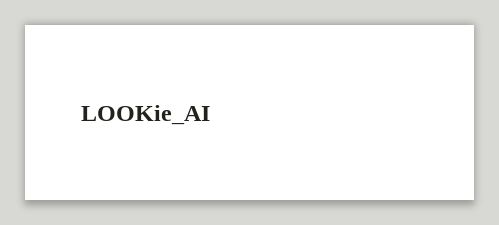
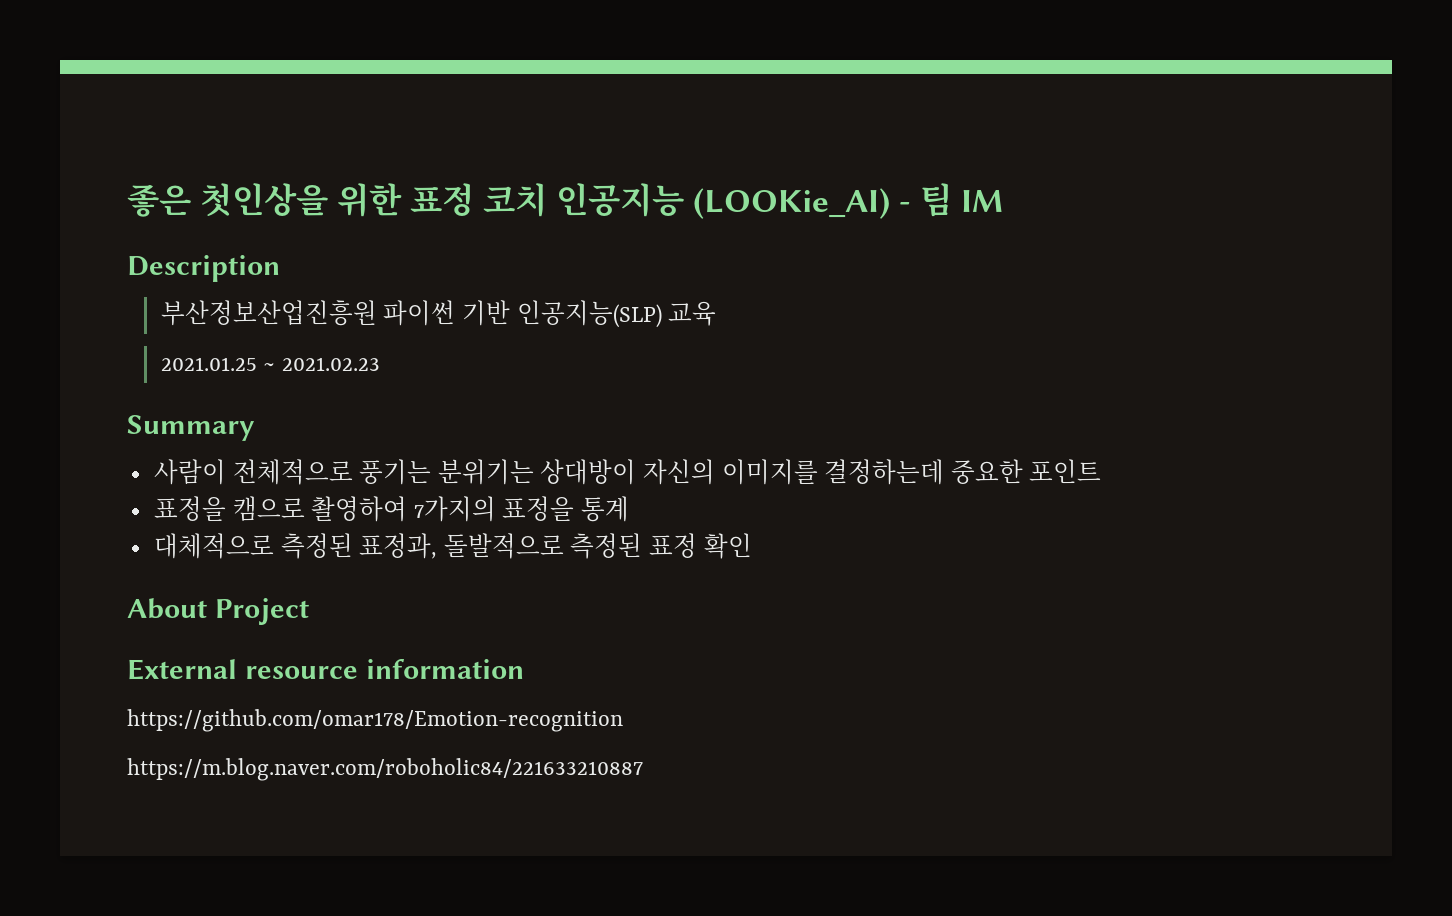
[81,105,210,125] LOOKie_AI -> [127,183,1004,219] [127,255,280,282] [160,300,717,328] [160,357,381,371] [127,415,255,441] [153,459,1102,485] [153,496,630,522] [153,533,752,559] [127,598,309,625] [127,659,524,680] [127,709,623,732] [127,758,643,781] 좋은 첫인상을 위한 표정 코치 인공지능 (LOOKie_AI) - 팀 IM // Description // 부산정보산업진흥원 파이썬 기반 인공지능(SLP) 교육 // 2021.01.25 ~ 2021.02.23 // Summary // 사람이 전체적으로 풍기는 분위기는 상대방이 자신의 이미지를 결정하는데 중요한 포인트 // 표정을 캠으로 촬영하여 7가지의 표정을 통계 // 대체적으로 측정된 표정과, 돌발적으로 측정된 표정 확인 // About Project // External resource information // https://github.com/omar178/Emotion-recognition // https://m.blog.naver.com/roboholic84/221633210887

